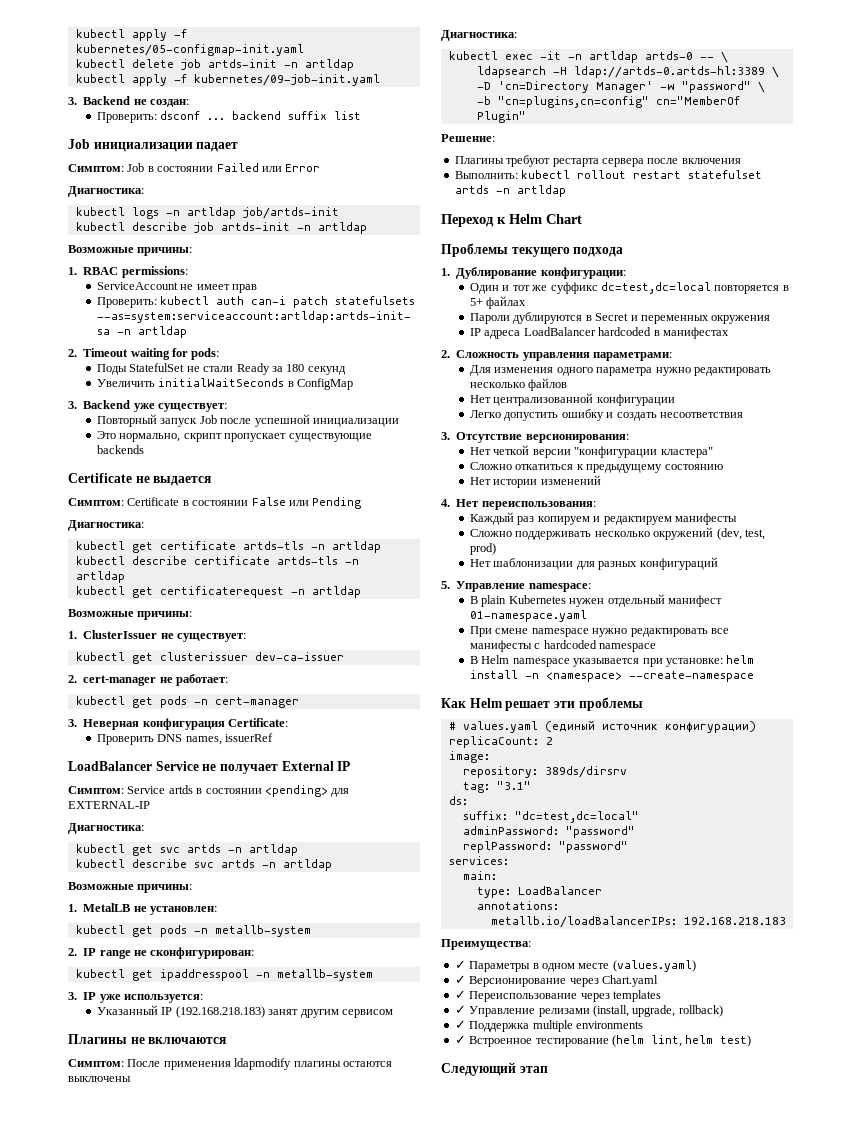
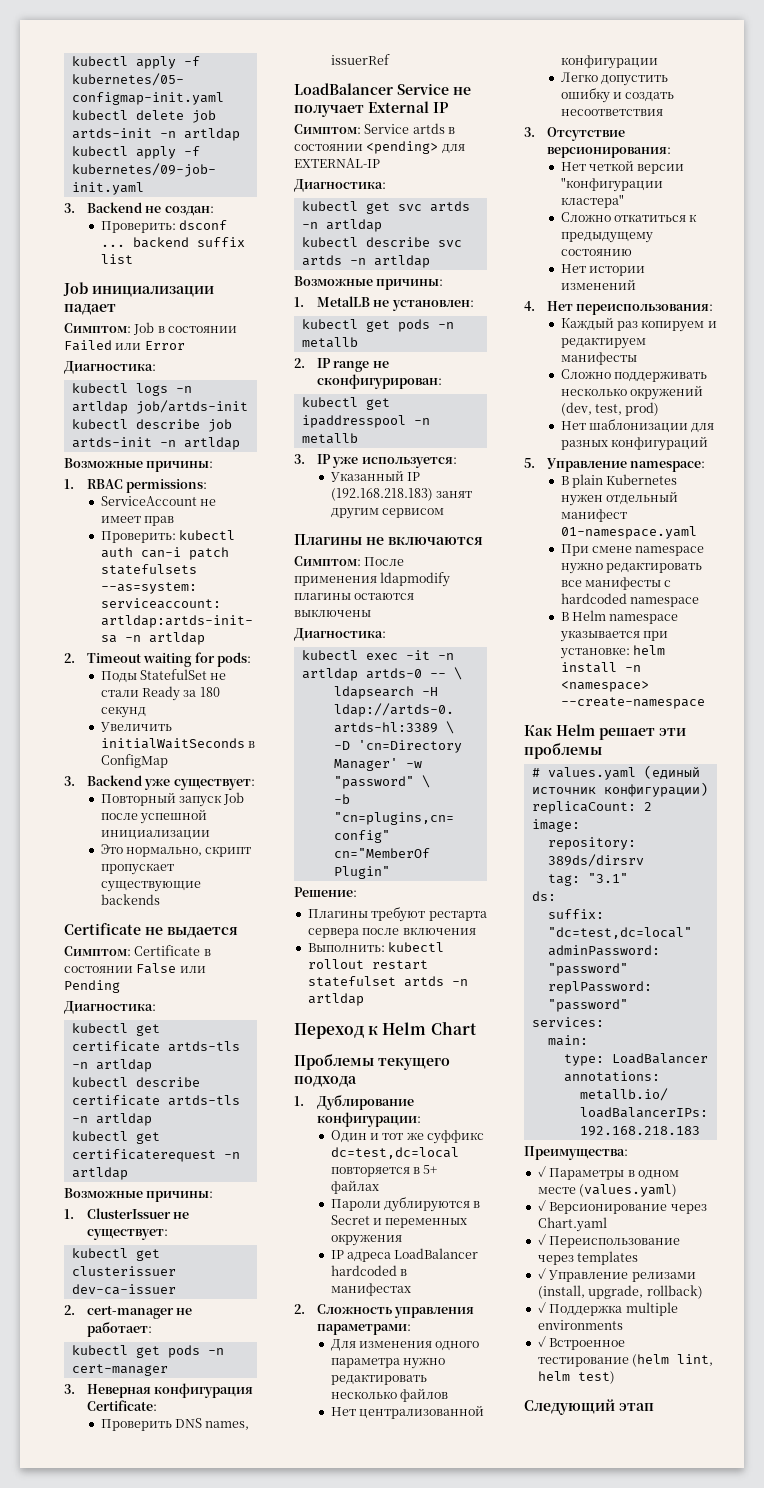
[214,925,311,937] metallb-system -> [301,337,358,348] metallb
[276,969,373,981] metallb-system -> [301,433,358,444] metallb

